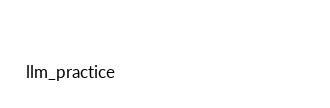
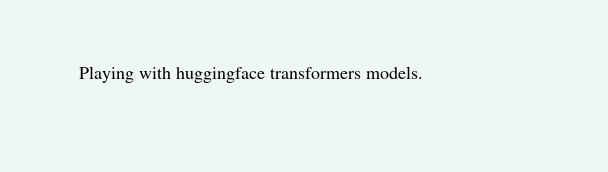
[26,65,115,81] llm_practice -> [79,66,423,83] Playing with huggingface transformers models.

